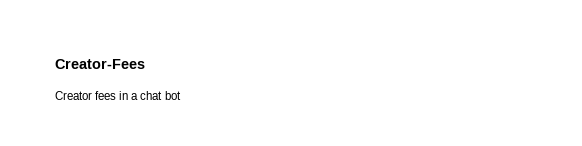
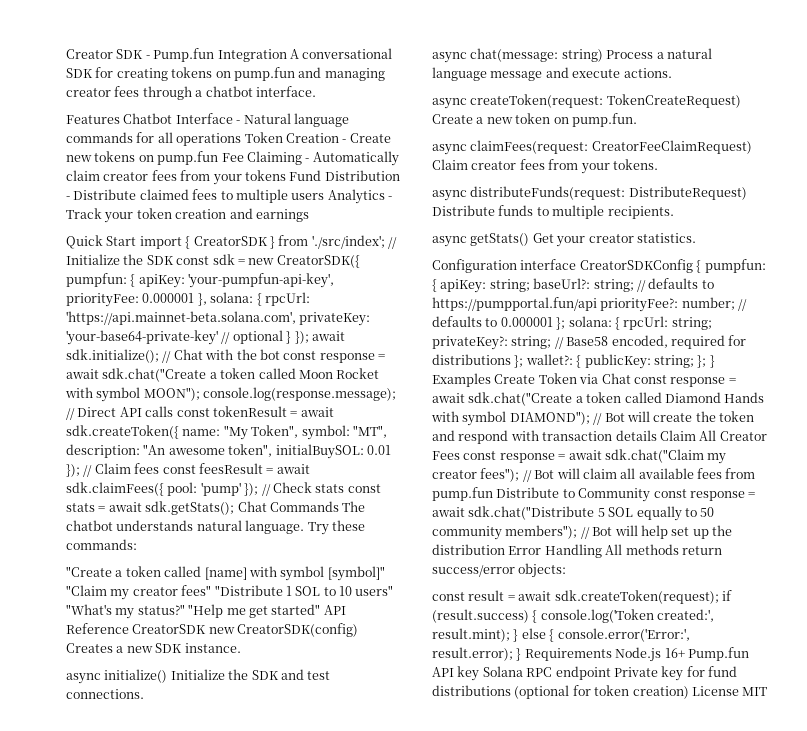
[55,59,145,69] [55,91,181,100] Creator-Fees // Creator fees in a chat bot -> [66,48,393,62] [66,67,385,81] [66,86,316,100] [66,113,349,127] [66,132,391,146] [66,151,399,166] [66,170,400,185] [66,189,392,204] [66,208,309,223] [66,235,397,249] [66,254,360,268] [66,273,335,288] [66,292,310,307] [66,311,371,326] [66,330,345,345] [66,349,385,363] [66,368,380,382] [65,387,397,402] [66,406,334,420] [66,425,387,440] [66,444,391,459] [66,463,310,477] [66,482,381,496] [66,501,366,515] [66,520,365,535] [66,539,137,550] [66,566,385,581] [66,585,394,600] [66,604,346,619] [66,623,359,637] [66,643,241,653] [66,669,331,684] [66,689,144,699] [432,48,712,63] [432,67,672,81] [432,94,741,109] [432,113,637,127] [432,140,752,155] [432,159,658,174] [432,186,747,201] [432,205,674,219] [432,233,696,247] [432,259,766,273] [432,278,714,293] [432,297,748,312] [432,316,712,330] [432,335,747,350] [432,354,715,369] [432,373,736,387] [432,392,765,406] [431,411,754,426] [432,430,767,444] [432,449,727,464] [432,468,756,482] [432,487,756,502] [432,506,715,521] [432,525,732,540] [432,544,722,558] [432,563,567,578] [432,590,732,604] [432,609,715,623] [432,628,690,642] [432,647,749,662] [432,666,737,681] [432,685,768,699] Creator SDK - Pump.fun Integration A conversational SDK for creating tokens on pump.fun and managing creator fees through a chatbot interface. // Features Chatbot Interface - Natural language commands for all operations Token Creation - Create new tokens on pump.fun Fee Claiming - Automatically claim creator fees from your tokens Fund Distribution - Distribute claimed fees to multiple users Analytics - Track your token creation and earnings // Quick Start import { CreatorSDK } from './src/index'; // Initialize the SDK const sdk = new CreatorSDK({ pumpfun: { apiKey: 'your-pumpfun-api-key', priorityFee: 0.000001 }, solana: { rpcUrl: 'https://api.mainnet-beta.solana.com', privateKey: 'your-base64-private-key' // optional } }); await sdk.initialize(); // Chat with the bot const response = await sdk.chat("Create a token called Moon Rocket with symbol MOON"); console.log(response.message); // Direct API calls const tokenResult = await sdk.createToken({ name: "My Token", symbol: "MT", description: "An awesome token", initialBuySOL: 0.01 }); // Claim fees const feesResult = await sdk.claimFees({ pool: 'pump' }); // Check stats const stats = await sdk.getStats(); Chat Commands The chatbot understands natural language. Try these commands: // "Create a token called [name] with symbol [symbol]" "Claim my creator fees" "Distribute 1 SOL to 10 users" "What's my status?" "Help me get started" API Reference CreatorSDK new CreatorSDK(config) Creates a new SDK instance. // async initialize() Initialize the SDK and test connections. // async chat(message: string) Process a natural language message and execute actions. // async createToken(request: TokenCreateRequest) Create a new token on pump.fun. // async claimFees(request: CreatorFeeClaimRequest) Claim creator fees from your tokens. // async distributeFunds(request: DistributeRequest) Distribute funds to multiple recipients. // async getStats() Get your creator statistics. // Configuration interface CreatorSDKConfig { pumpfun: { apiKey: string; baseUrl?: string; // defaults to https://pumpportal.fun/api priorityFee?: number; // defaults to 0.000001 }; solana: { rpcUrl: string; privateKey?: string; // Base58 encoded, required for distributions }; wallet?: { publicKey: string; }; } Examples Create Token via Chat const response = await sdk.chat("Create a token called Diamond Hands with symbol DIAMOND"); // Bot will create the token and respond with transaction details Claim All Creator Fees const response = await sdk.chat("Claim my creator fees"); // Bot will claim all available fees from pump.fun Distribute to Community const response = await sdk.chat("Distribute 5 SOL equally to 50 community members"); // Bot will help set up the distribution Error Handling All methods return success/error objects: // const result = await sdk.createToken(request); if (result.success) { console.log('Token created:', result.mint); } else { console.error('Error:', result.error); } Requirements Node.js 16+ Pump.fun API key Solana RPC endpoint Private key for fund distributions (optional for token creation) License MIT

